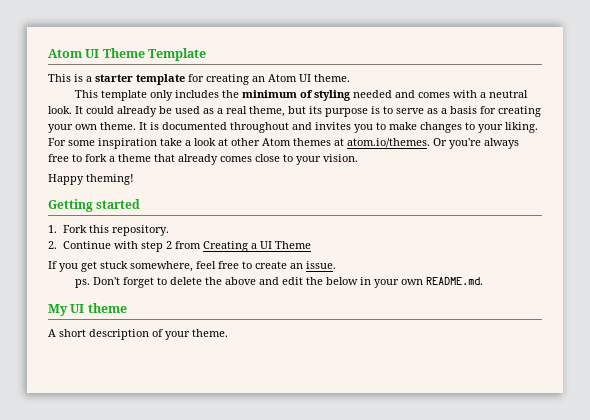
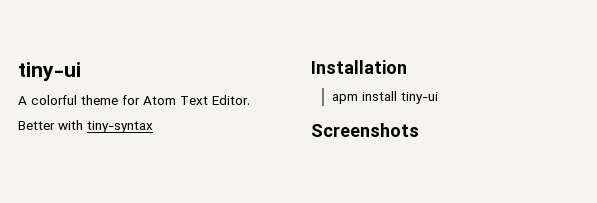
[48,48,207,61] [48,74,350,85] [75,90,529,101] [48,106,541,117] [48,122,538,133] [48,138,519,149] [48,154,358,165] [48,174,134,185] [48,199,141,212] [48,225,170,236] [48,241,312,252] [48,261,336,272] [75,277,484,288] [48,303,127,316] [48,329,228,340] Atom UI Theme Template // This is a starter template for creating an Atom UI theme. // This template only includes the minimum of styling needed and comes with a neutral look. It could already be used as a real theme, but its purpose is to serve as a basis for creating your own theme. It is documented throughout and invites you to make changes to your liking. For some inspiration take a look at other Atom themes at atom.io/themes. Or you're always free to fork a theme that already comes close to your vision. // Happy theming! // Getting started // 1. Fork this repository. // 2. Continue with step 2 from Creating a UI Theme // If you get stuck somewhere, feel free to create an issue. // ps. Don't forget to delete the above and edit the below in your own README.md. // My UI theme // A short description of your theme. -> [18,62,81,81] [18,95,250,105] [18,120,153,133] [311,60,407,74] [331,91,438,104] [311,123,419,137] tiny-ui // A colorful theme for Atom Text Editor. // Better with tiny-syntax // Installation // apm install tiny-ui // Screenshots

